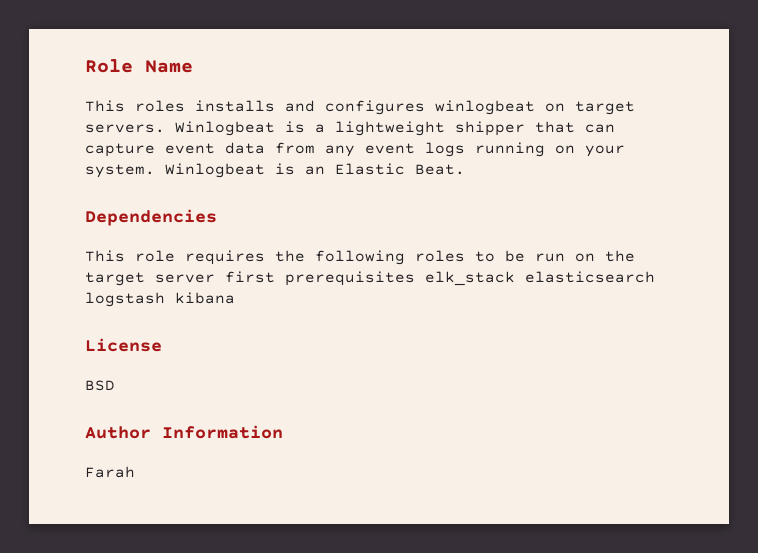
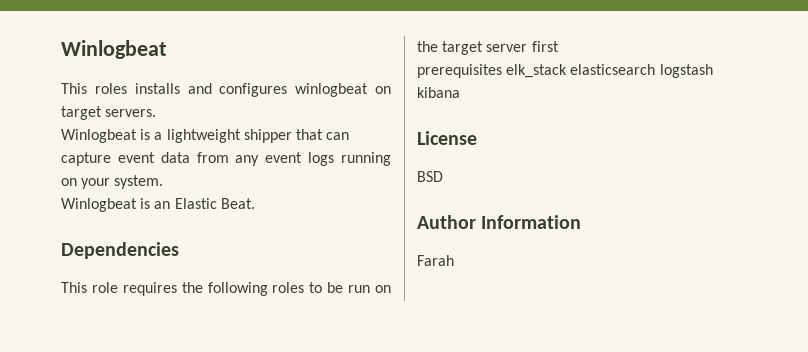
[85,59,193,73] Role Name -> [61,40,167,59] Winlogbeat
(165, 128) none -> (157, 113) //
(155, 171) none -> (164, 182) //
(275, 277) none -> (559, 46) //

